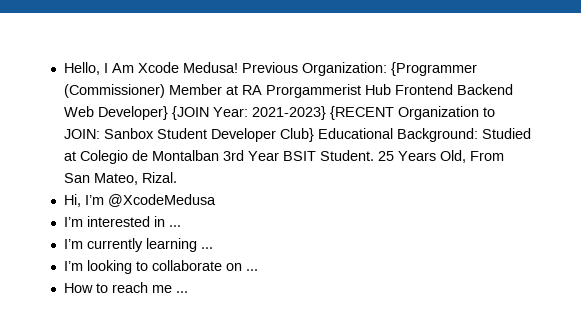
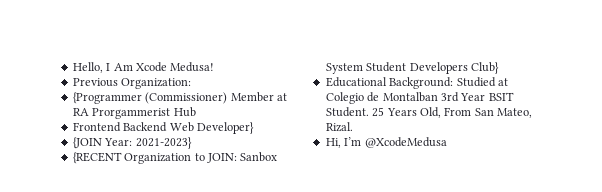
(238, 67) none -> (215, 67) //
(387, 69) none -> (192, 83) //
(391, 89) none -> (196, 112) //
(168, 113) none -> (254, 128) //
(326, 113) none -> (192, 143) //
[156,128,276,142] Student Developer -> [325,62,468,74] System Student Developers
(314, 135) none -> (499, 68) //
[63,216,181,227] [63,238,213,252] [63,260,258,274] [63,282,188,293] // I’m interested in ... // I’m currently learning ... // I’m looking to collaborate on ... // How to reach me ... -> (447, 142) none

